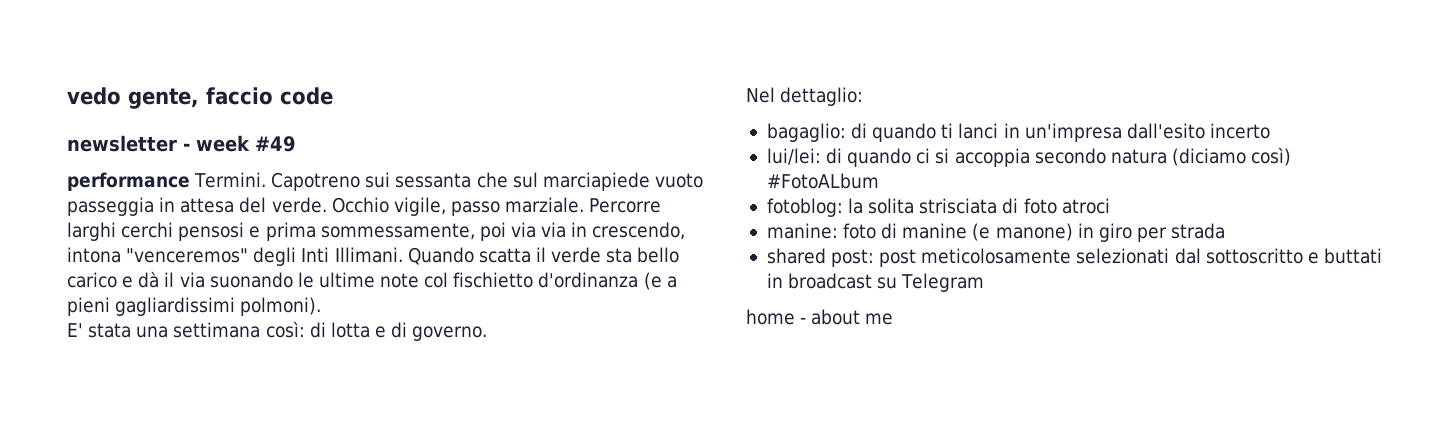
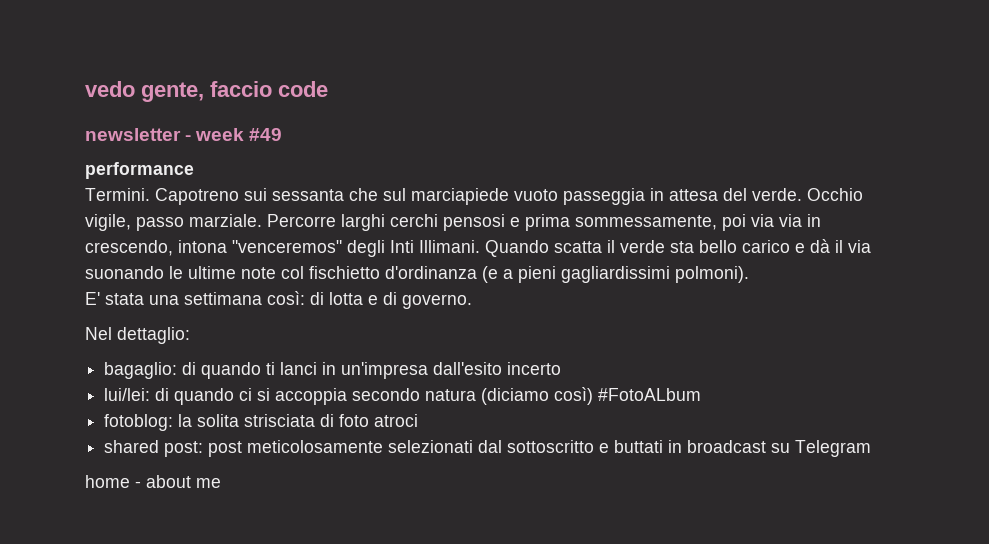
(190, 181) none -> (194, 170) //
[766,223,1226,242] // manine: foto di manine (e manone) in giro per strada -> (419, 420) none

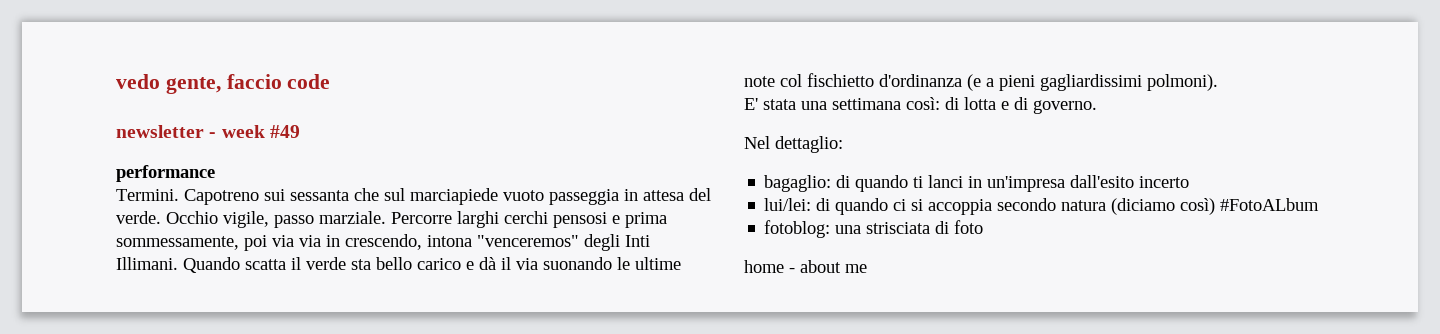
[178,414,240,427] la solita -> [835,225,862,234] una
[374,414,419,427] [104,440,872,457] atroci // shared post: post meticolosamente selezionati dal sottoscritto e buttati in broadcast su Telegram -> (984, 227) none

